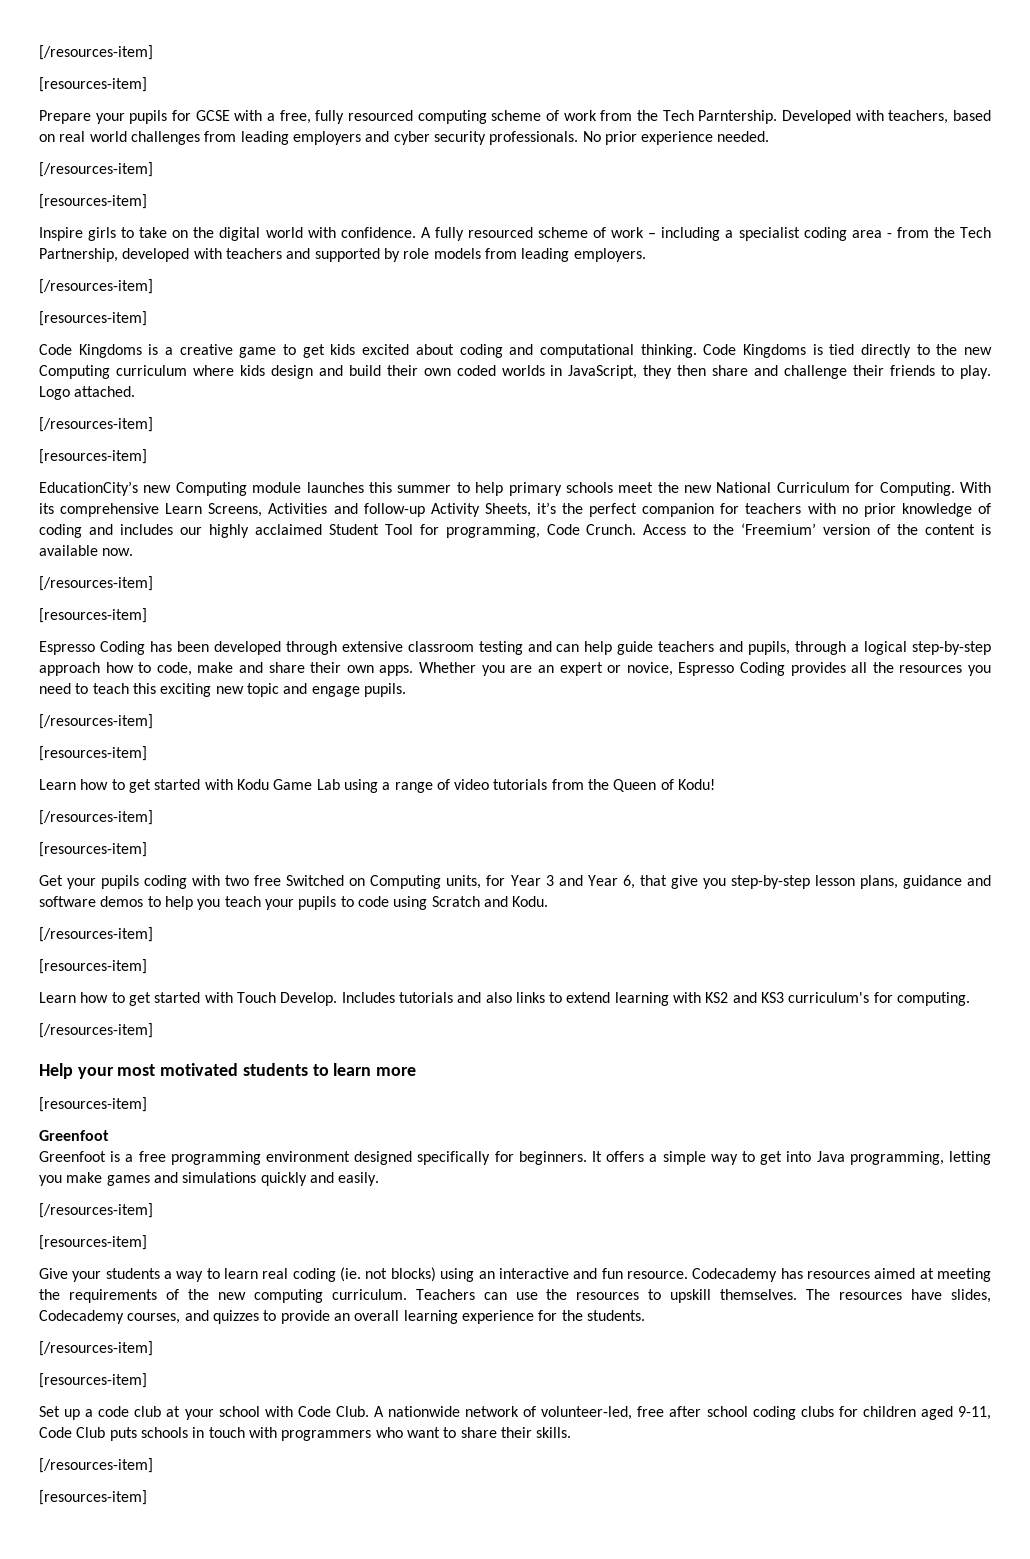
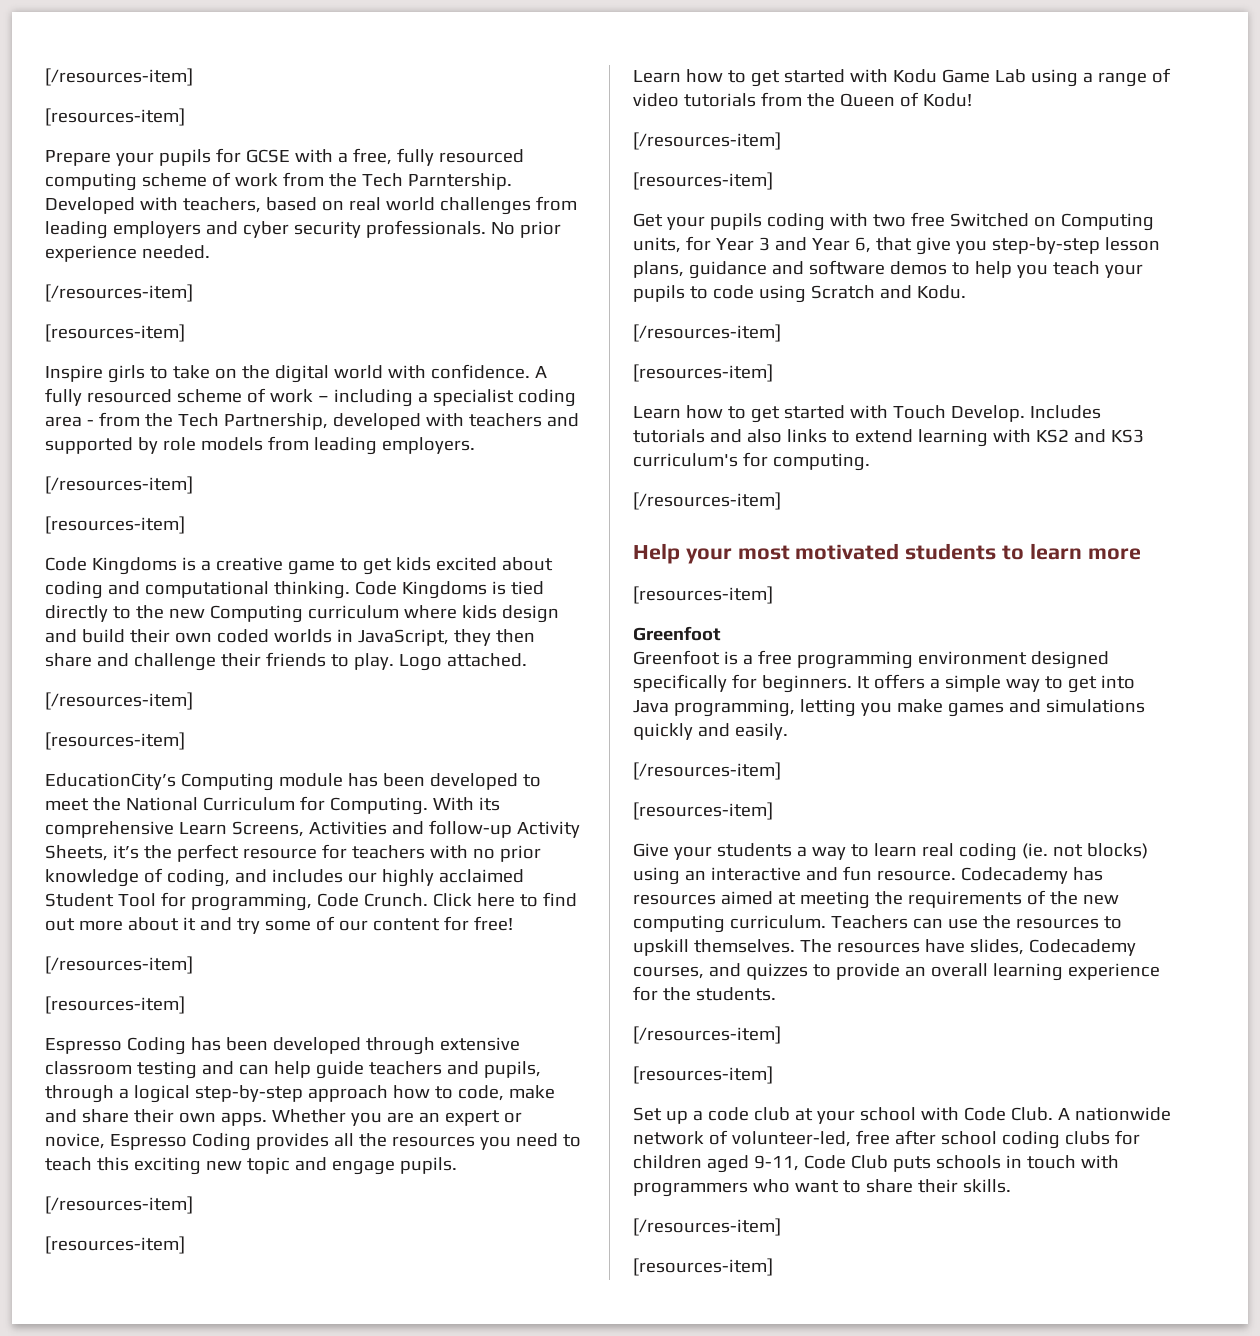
[143,485,172,493] new -> (176, 781) none
[306,482,613,496] launches this summer to help primary schools -> [347,773,541,790] has been developed to
[684,485,713,493] new -> (121, 804) none
[642,503,715,517] companion -> [242,848,317,859] resource
[39,524,82,538] coding -> [166,869,230,887] coding,
[643,523,992,535] [39,545,134,556] Access to the ‘Freemium’ version of the content is available now. -> [432,892,577,907] [45,916,513,934] Click here to find out more about it and try some of our content for free!

